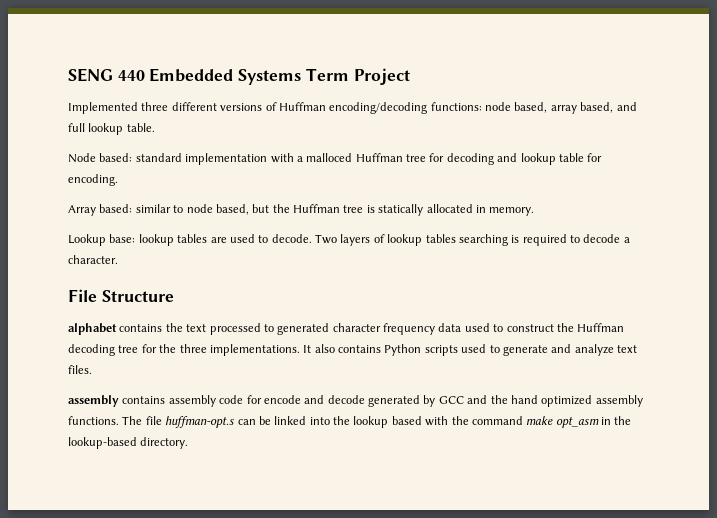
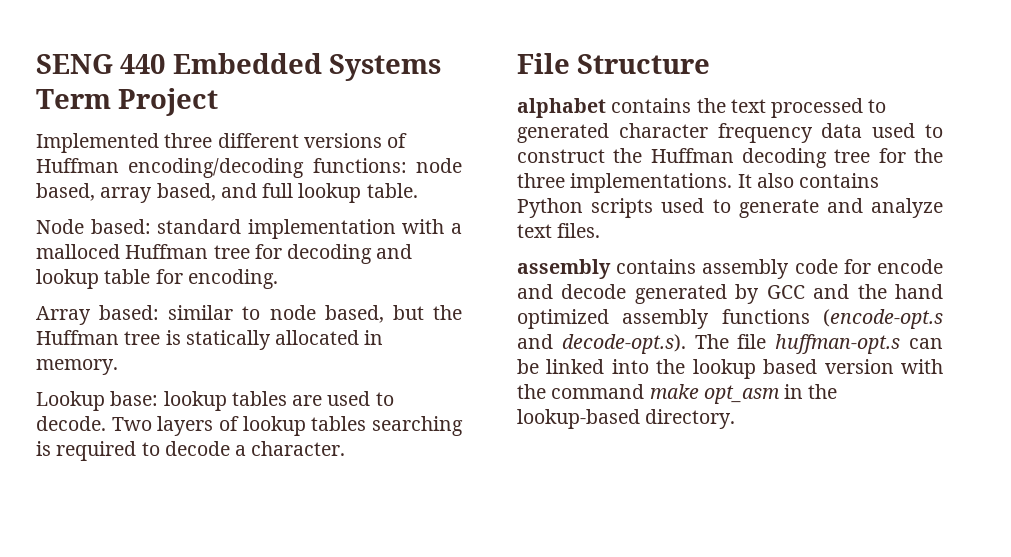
[68,416,119,425] functions. -> [721,309,943,329] [517,334,686,354] functions (encode-opt.s and decode-opt.s).
(422, 420) none -> [824,359,894,374] version

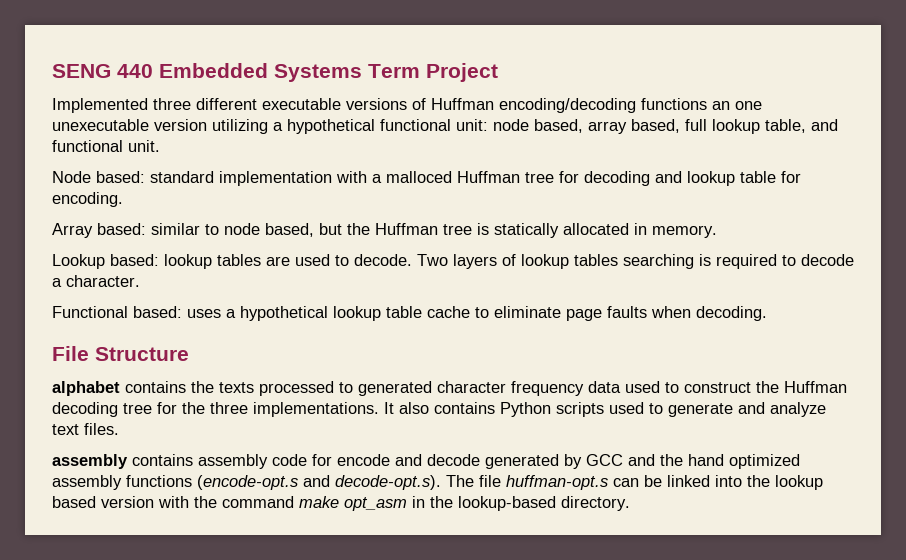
(299, 140) none -> [262,98,341,110] executable
[312,158,407,173] functions: -> [641,98,762,110] [52,119,488,134] functions an one unexecutable version utilizing a hypothetical functional unit:
[220,183,257,198] and -> (680, 126) none
[366,183,418,198] table. -> [765,119,838,133] [52,140,160,152] table, and functional unit.
[110,391,159,406] base: -> [110,254,159,266] based:
(346, 448) none -> [52,306,767,321] // Functional based: uses a hypothetical lookup table cache to eliminate page faults when decoding.
[730,99,766,113] text -> [219,382,254,393] texts

